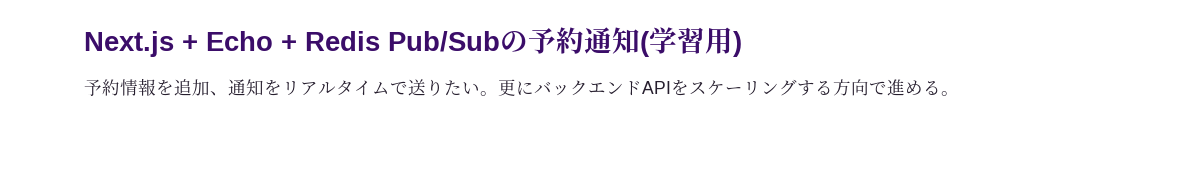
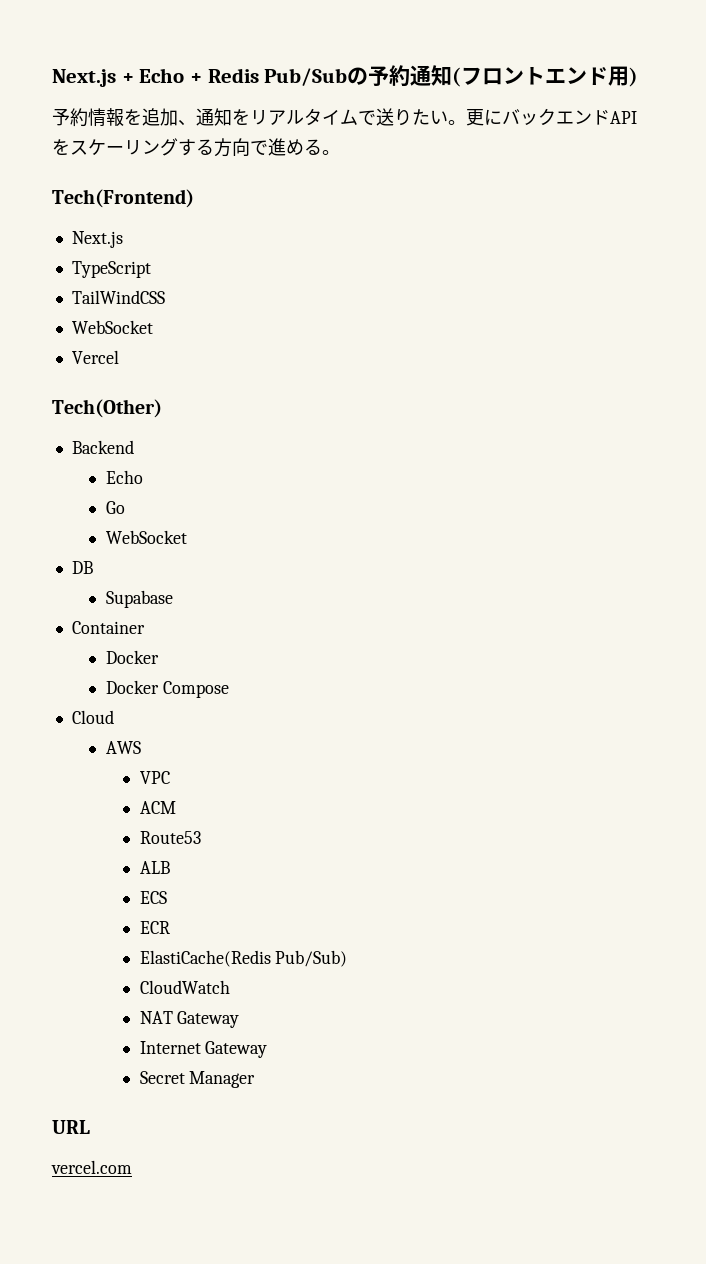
[649,27,705,54] 学習 -> [461,67,609,85] フロントエンド
(959, 93) none -> [52,189,194,208] [71,231,123,248] [71,261,151,278] [71,290,165,304] [71,320,153,334] [71,350,119,364] [52,399,162,418] [71,440,134,454] [105,470,143,484] [105,501,125,514] [105,530,187,544] [71,561,93,574] [105,590,173,608] [71,621,145,634] [105,650,159,664] [105,680,229,698] [71,710,114,724] [105,741,141,754] [139,771,170,784] [139,801,176,814] [139,831,201,844] [139,861,170,874] [139,891,167,904] [139,921,170,934] [139,950,348,967] [139,980,230,994] [139,1011,240,1028] [139,1041,268,1058] [139,1071,256,1088] [52,1120,90,1134] [51,1160,132,1174] // Tech(Frontend) // Next.js // TypeScript // TailWindCSS // WebSocket // Vercel // Tech(Other) // Backend // Echo // Go // WebSocket // DB // Supabase // Container // Docker // Docker Compose // Cloud // AWS // VPC // ACM // Route53 // ALB // ECS // ECR // ElastiCache(Redis Pub/Sub) // CloudWatch // NAT Gateway // Internet Gateway // Secret Manager // URL // vercel.com

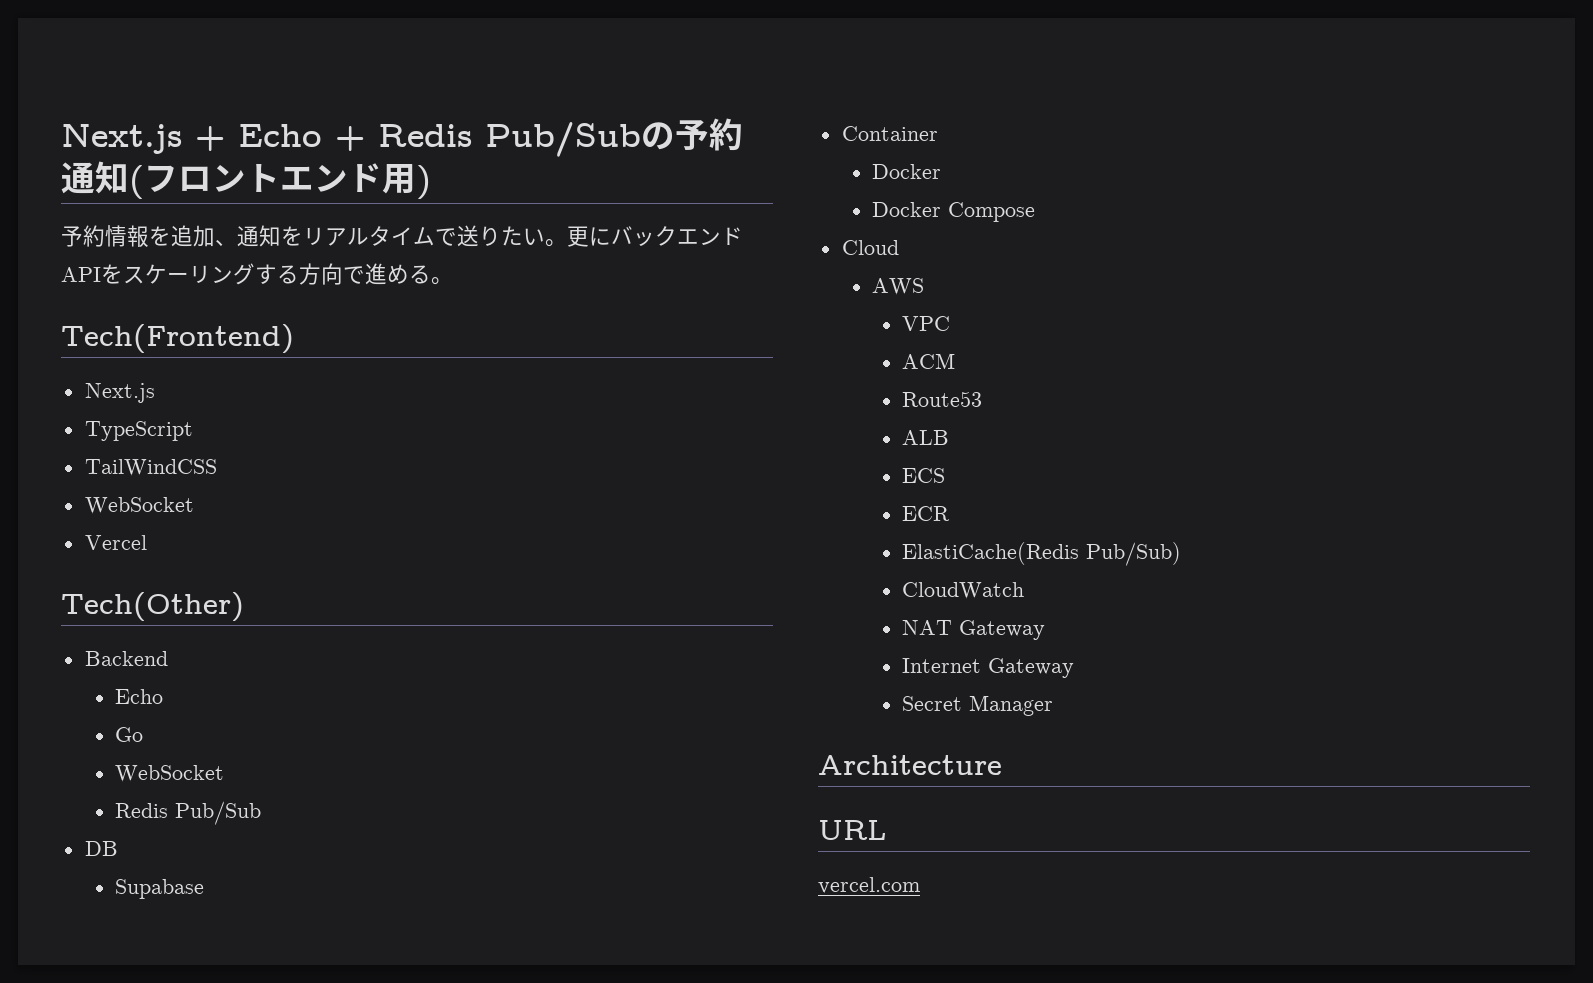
(187, 537) none -> [114,801,261,825] // Redis Pub/Sub
(256, 1079) none -> [818,755,1002,775] // Architecture

